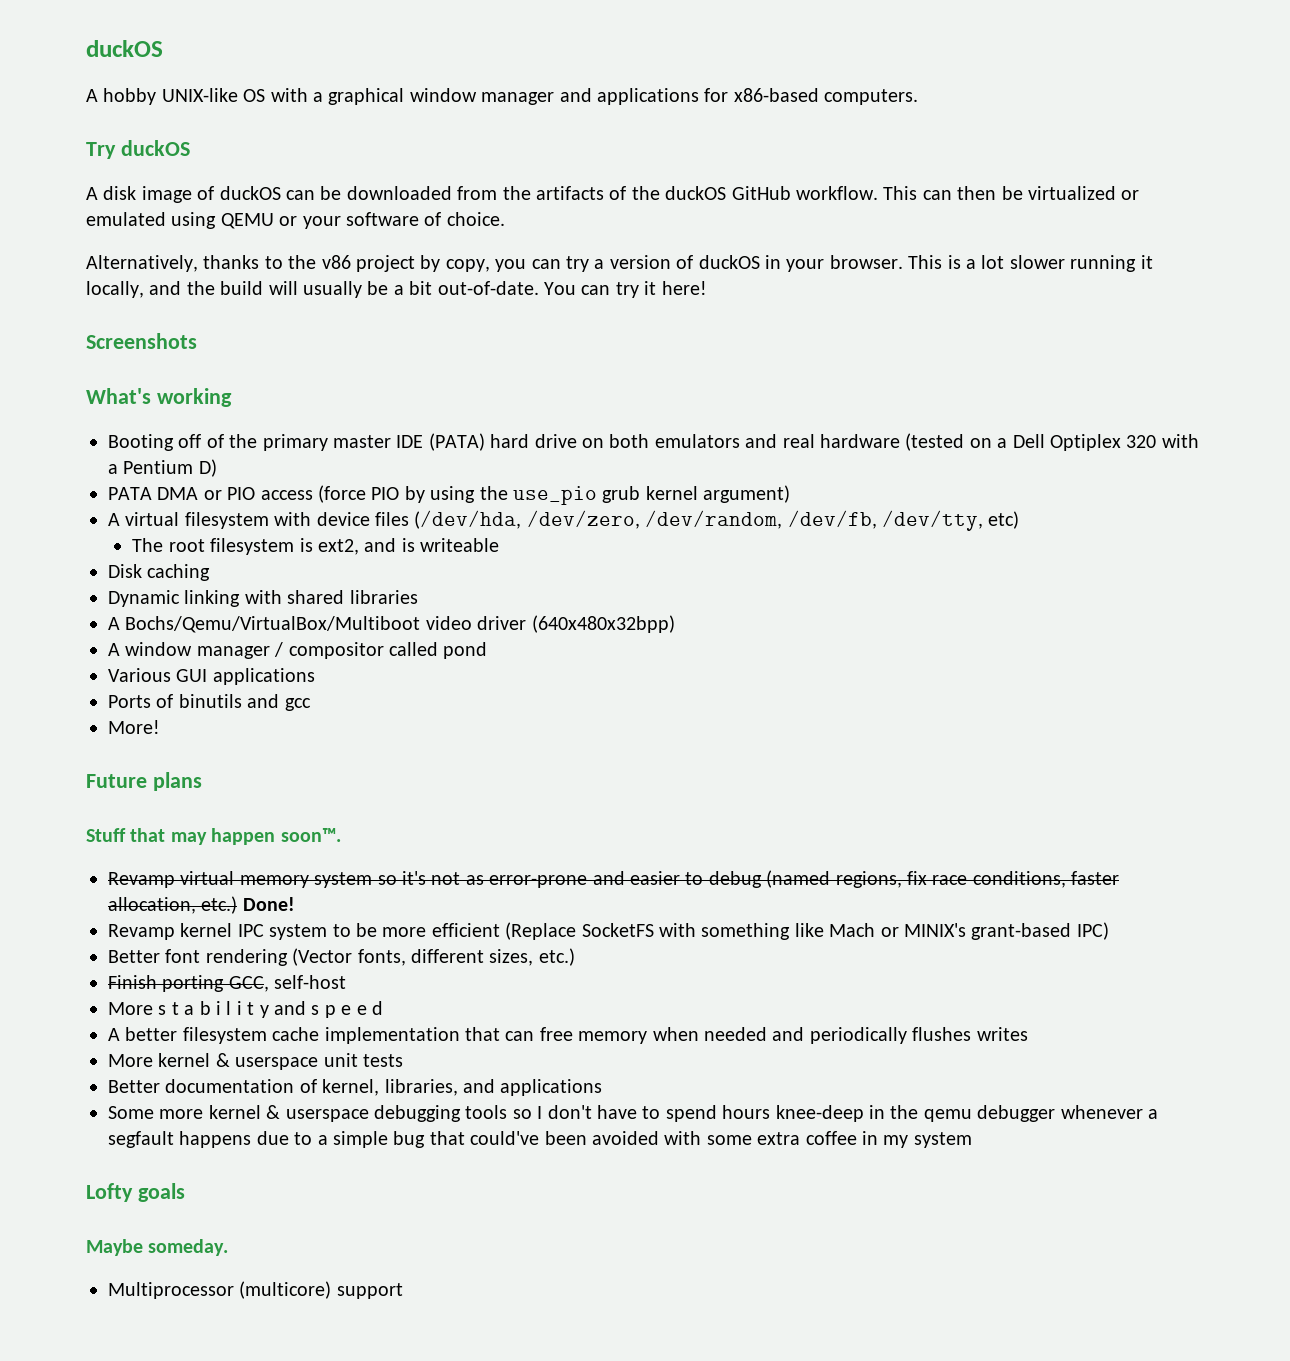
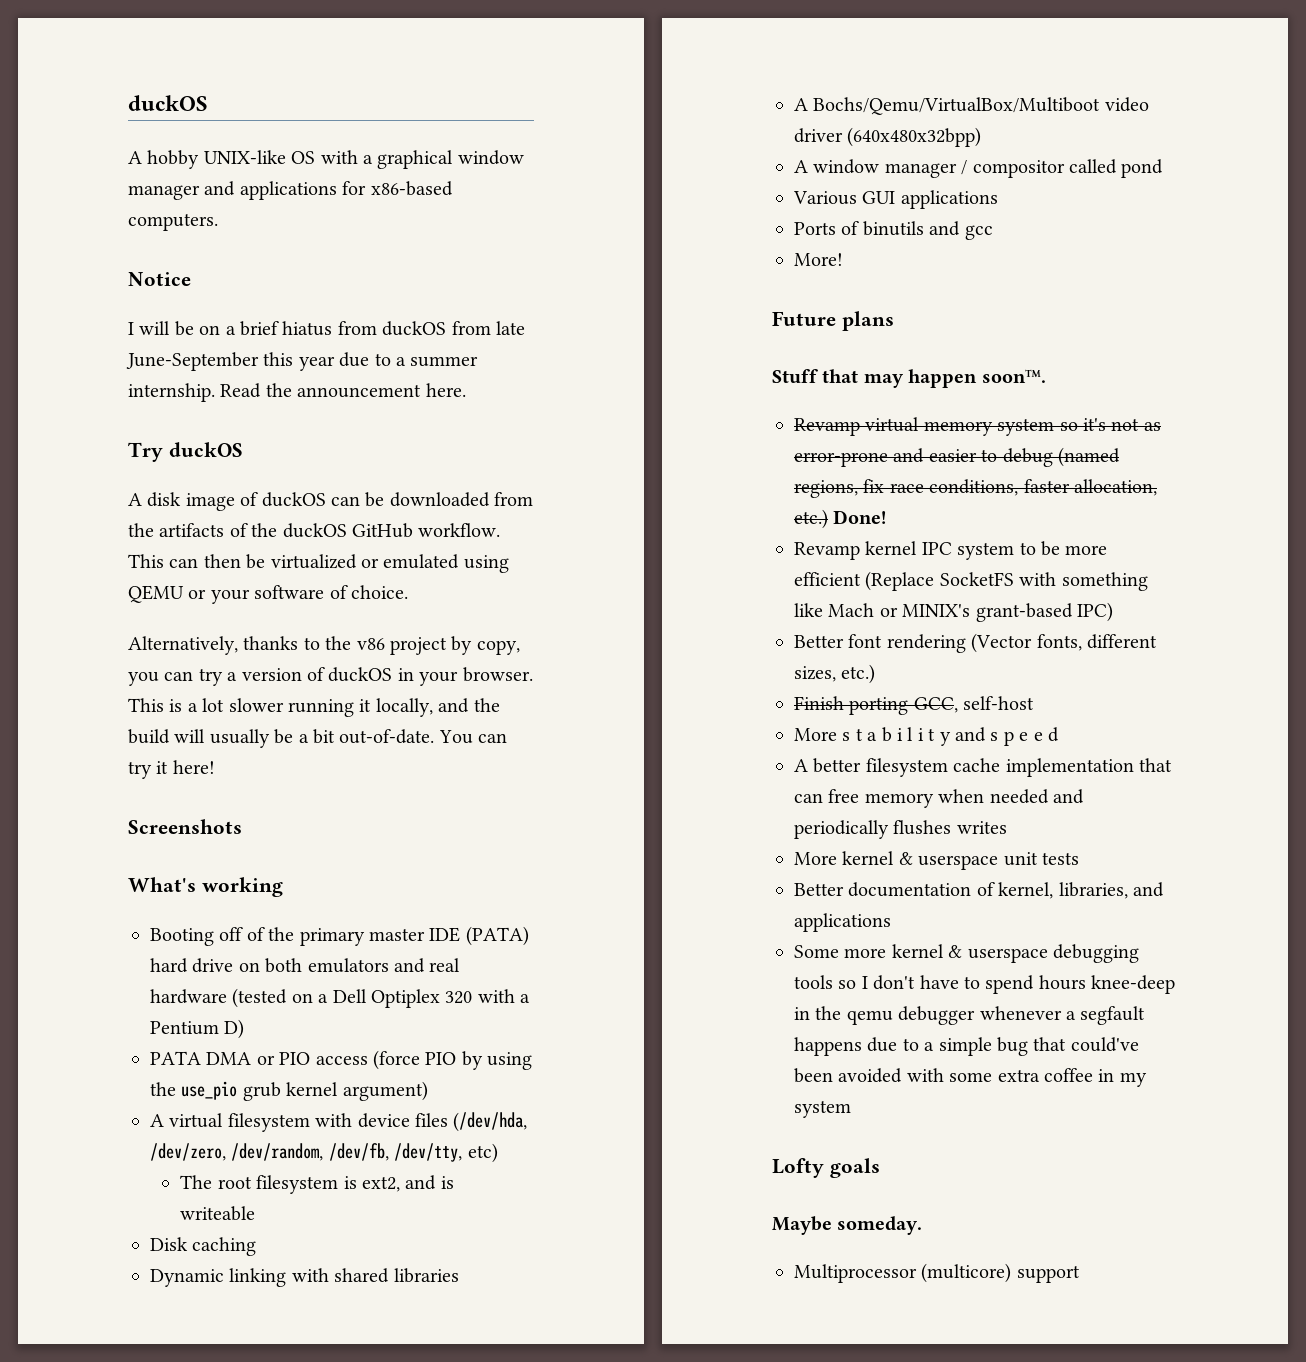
(919, 97) none -> [128,272,191,286] [128,321,525,336] [126,352,479,371] [128,383,466,402] // Notice // I will be on a brief hiatus from duckOS from late June-September this year due to a summer internship. Read the announcement here.

